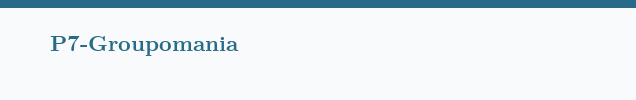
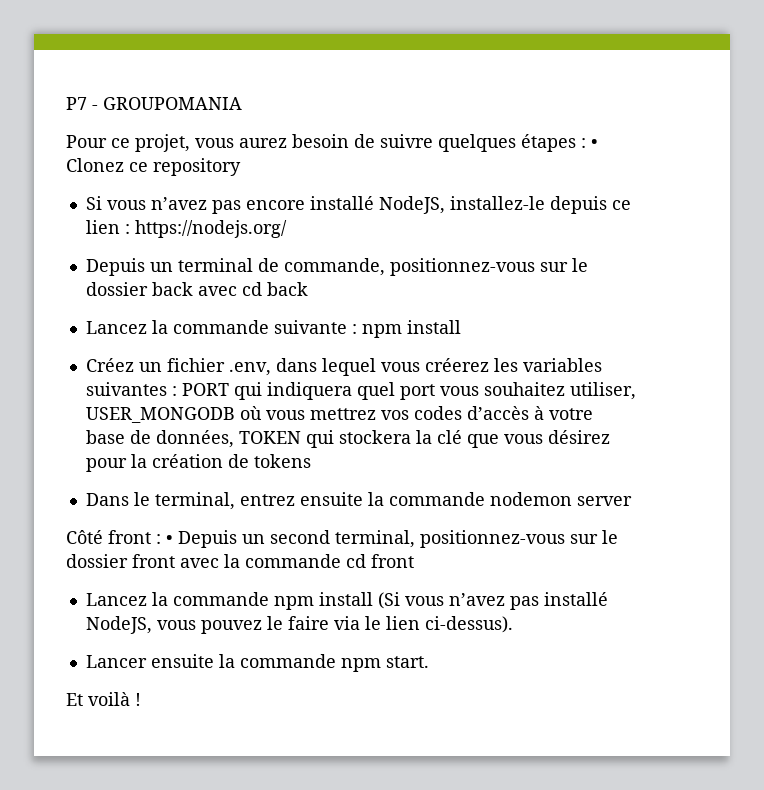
[50,36,239,56] P7-Groupomania -> [66,97,242,110] [66,134,598,152] [66,158,241,176] [85,196,631,214] [85,220,287,238] [85,258,588,276] [85,282,308,296] [85,320,461,338] [85,358,602,376] [85,382,636,400] [85,406,593,423] [85,430,610,448] [85,454,311,472] [85,492,632,510] [66,530,618,548] [66,554,414,568] [85,592,608,610] [85,616,513,634] [85,654,429,672] [66,692,141,706] P7 - GROUPOMANIA // Pour ce projet, vous aurez besoin de suivre quelques étapes : • Clonez ce repository // Si vous n’avez pas encore installé NodeJS, installez-le depuis ce lien : https://nodejs.org/ // Depuis un terminal de commande, positionnez-vous sur le dossier back avec cd back // Lancez la commande suivante : npm install // Créez un fichier .env, dans lequel vous créerez les variables suivantes : PORT qui indiquera quel port vous souhaitez utiliser, USER_MONGODB où vous mettrez vos codes d’accès à votre base de données, TOKEN qui stockera la clé que vous désirez pour la création de tokens // Dans le terminal, entrez ensuite la commande nodemon server // Côté front : • Depuis un second terminal, positionnez-vous sur le dossier front avec la commande cd front // Lancez la commande npm install (Si vous n’avez pas installé NodeJS, vous pouvez le faire via le lien ci-dessus). // Lancer ensuite la commande npm start. // Et voilà !

